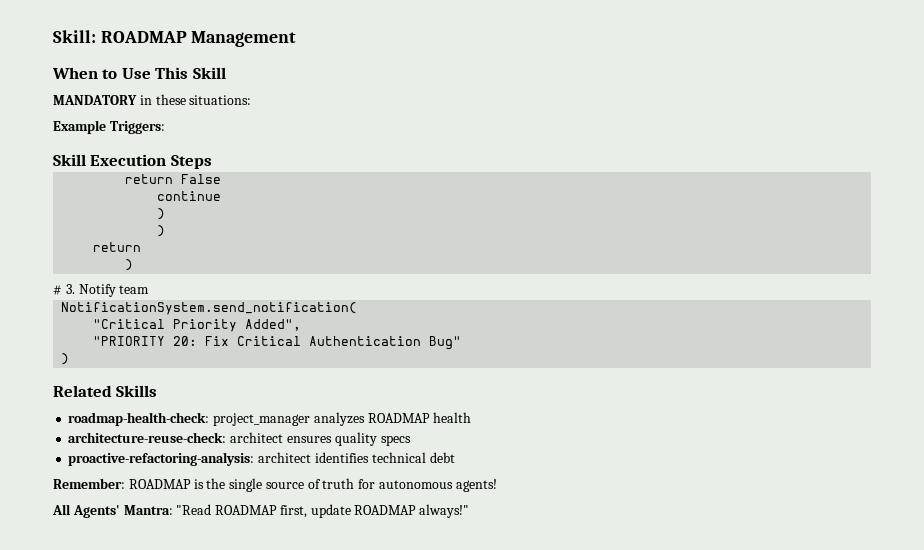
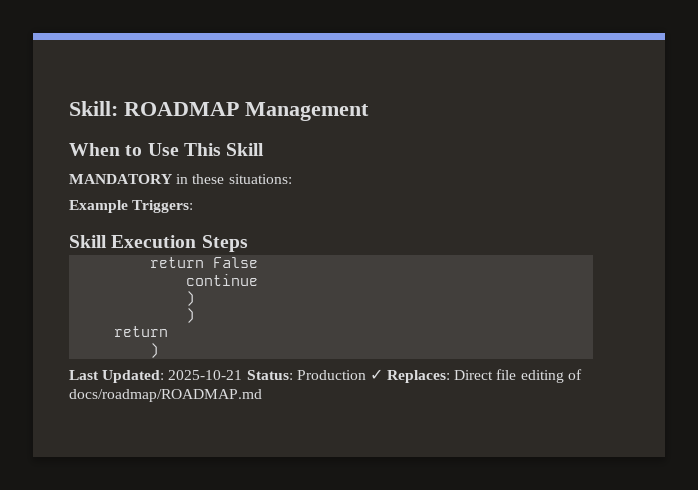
[53,284,150,297] [61,302,358,315] [93,319,302,332] [93,336,462,350] [61,353,70,365] [53,385,158,397] [68,412,471,426] [68,432,411,446] [68,452,455,466] [53,478,497,492] [52,504,470,518] # 3. Notify team // NotificationSystem.send_notification( // "Critical Priority Added", // "PRIORITY 20: Fix Critical Authentication Bug" // ) // Related Skills // roadmap-health-check: project_manager analyzes ROADMAP health // architecture-reuse-check: architect ensures quality specs // proactive-refactoring-analysis: architect identifies technical debt // Remember: ROADMAP is the single source of truth for autonomous agents! // All Agents' Mantra: "Read ROADMAP first, update ROADMAP always!" -> [69,369,582,383] [69,389,262,402] Last Updated: 2025-10-21 Status: Production ✓ Replaces: Direct file editing of docs/roadmap/ROADMAP.md

